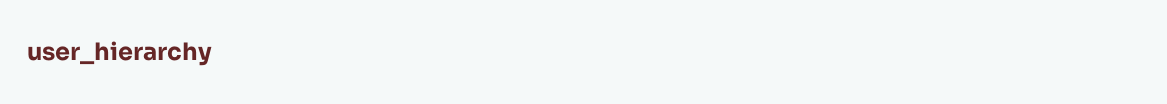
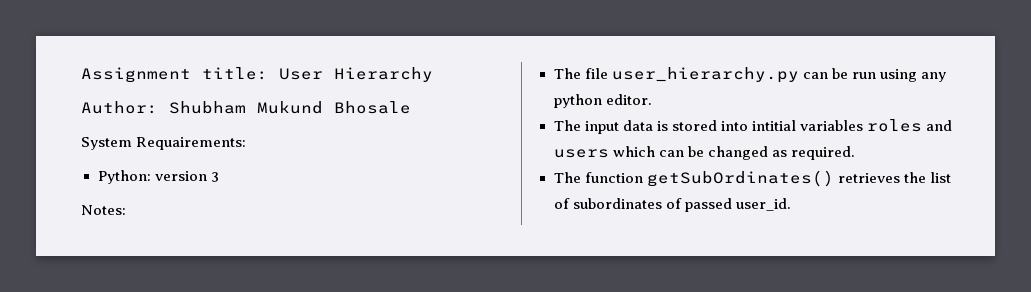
[27,41,212,66] user_hierarchy -> [81,67,433,83] [81,101,411,114] [81,137,247,150] [97,170,219,184] [81,205,126,215] [553,67,946,83] [553,94,652,108] [553,119,952,134] [553,146,855,160] [553,170,951,187] [553,198,791,212] Assignment title: User Hierarchy // Author: Shubham Mukund Bhosale // System Requairements: // Python: version 3 // Notes: // The file user_hierarchy.py can be run using any python editor. // The input data is stored into intitial variables roles and users which can be changed as required. // The function getSubOrdinates() retrieves the list of subordinates of passed user_id.

